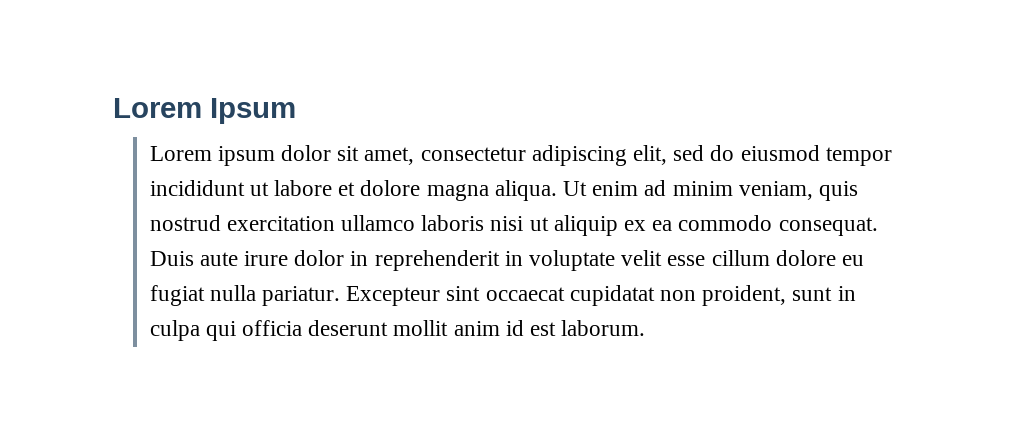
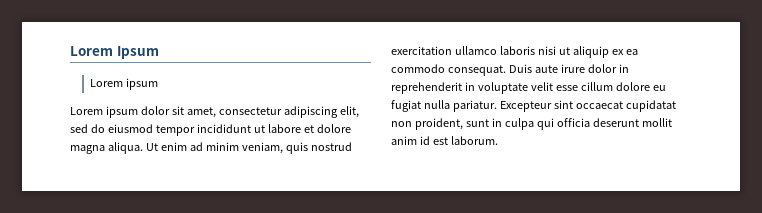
(275, 156) none -> [70,106,138,118] // Lorem ipsum

